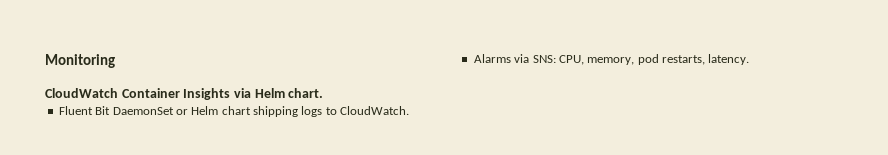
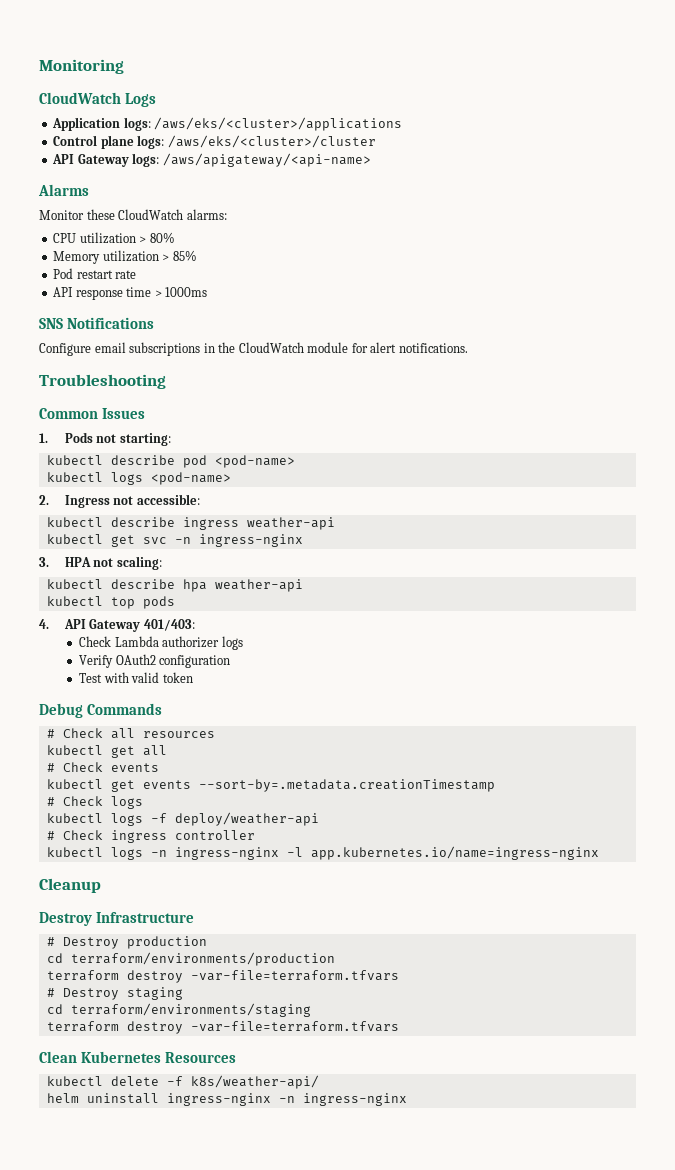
[121,88,324,100] [58,106,410,117] [473,54,750,65] Container Insights via Helm chart. // Fluent Bit DaemonSet or Helm chart shipping logs to CloudWatch. // Alarms via SNS: CPU, memory, pod restarts, latency. -> [124,93,156,107] [52,117,403,131] [53,135,376,149] [52,153,371,167] [38,184,89,196] [39,209,227,220] [53,232,175,244] [53,250,197,264] [53,268,137,279] [53,287,208,300] [39,317,154,329] [39,342,468,356] [39,374,166,389] [39,408,145,419] [39,432,171,446] [46,455,295,468] [46,472,231,485] [39,494,200,508] [46,517,335,530] [46,534,303,547] [39,556,162,570] [46,579,303,592] [46,596,175,609] [39,619,195,632] [79,636,243,650] [79,654,231,668] [79,672,193,683] [39,703,162,718] [46,728,215,739] [46,745,167,758] [46,762,159,772] [46,779,495,792] [46,796,143,809] [46,812,319,826] [46,830,255,843] [46,846,599,860] [39,878,101,893] [39,912,194,926] [46,936,207,949] [46,952,335,966] [46,970,399,983] [46,987,183,1000] [46,1003,311,1017] [46,1021,399,1034] [39,1051,236,1063] [46,1075,319,1089] [46,1093,407,1106] Logs // Application logs: /aws/eks/<cluster>/applications // Control plane logs: /aws/eks/<cluster>/cluster // API Gateway logs: /aws/apigateway/<api-name> // Alarms // Monitor these CloudWatch alarms: // CPU utilization > 80% // Memory utilization > 85% // Pod restart rate // API response time > 1000ms // SNS Notifications // Configure email subscriptions in the CloudWatch module for alert notifications. // Troubleshooting // Common Issues // 1. Pods not starting: // kubectl describe pod <pod-name> // kubectl logs <pod-name> // 2. Ingress not accessible: // kubectl describe ingress weather-api // kubectl get svc -n ingress-nginx // 3. HPA not scaling: // kubectl describe hpa weather-api // kubectl top pods // 4. API Gateway 401/403: // Check Lambda authorizer logs // Verify OAuth2 configuration // Test with valid token // Debug Commands // # Check all resources // kubectl get all // # Check events // kubectl get events --sort-by=.metadata.creationTimestamp // # Check logs // kubectl logs -f deploy/weather-api // # Check ingress controller // kubectl logs -n ingress-nginx -l app.kubernetes.io/name=ingress-nginx // Cleanup // Destroy Infrastructure // # Destroy production // cd terraform/environments/production // terraform destroy -var-file=terraform.tfvars // # Destroy staging // cd terraform/environments/staging // terraform destroy -var-file=terraform.tfvars // Clean Kubernetes Resources // kubectl delete -f k8s/weather-api/ // helm uninstall ingress-nginx -n ingress-nginx

